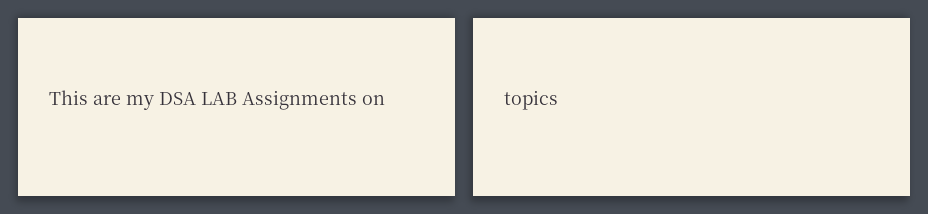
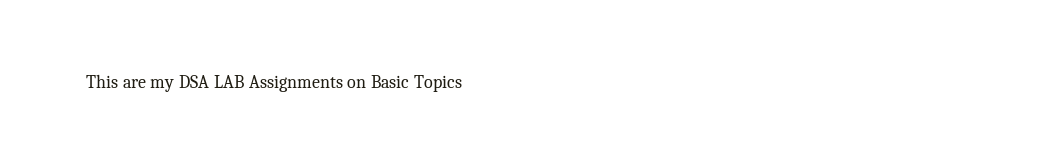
[504,90,558,110] topics -> [371,75,462,92] Basic Topics

